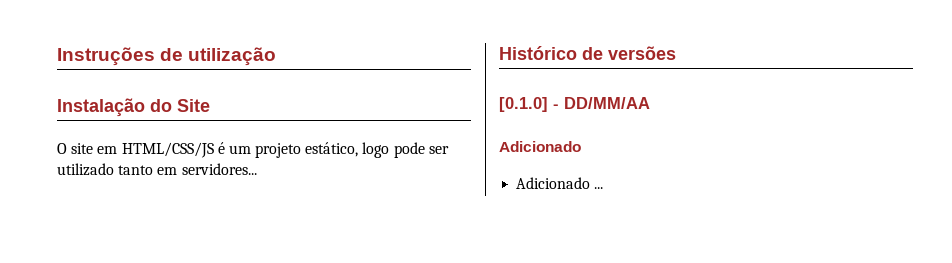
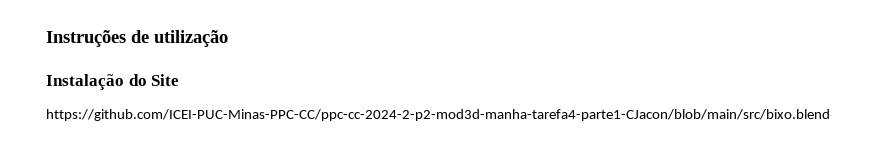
[57,142,449,158] [57,163,257,176] [499,46,676,60] [499,97,650,112] [499,141,581,152] [516,177,604,189] O site em HTML/CSS/JS é um projeto estático, logo pode ser utilizado tanto em servidores... // Histórico de versões // [0.1.0] - DD/MM/AA // Adicionado // Adicionado ... -> [46,109,830,121] https://github.com/ICEI-PUC-Minas-PPC-CC/ppc-cc-2024-2-p2-mod3d-manha-tarefa4-parte1-CJacon/blob/main/src/bixo.blend

